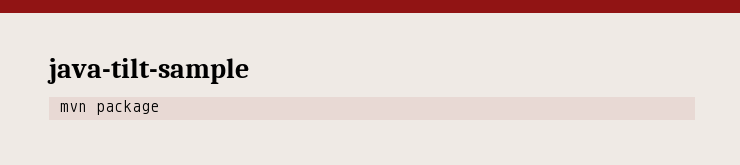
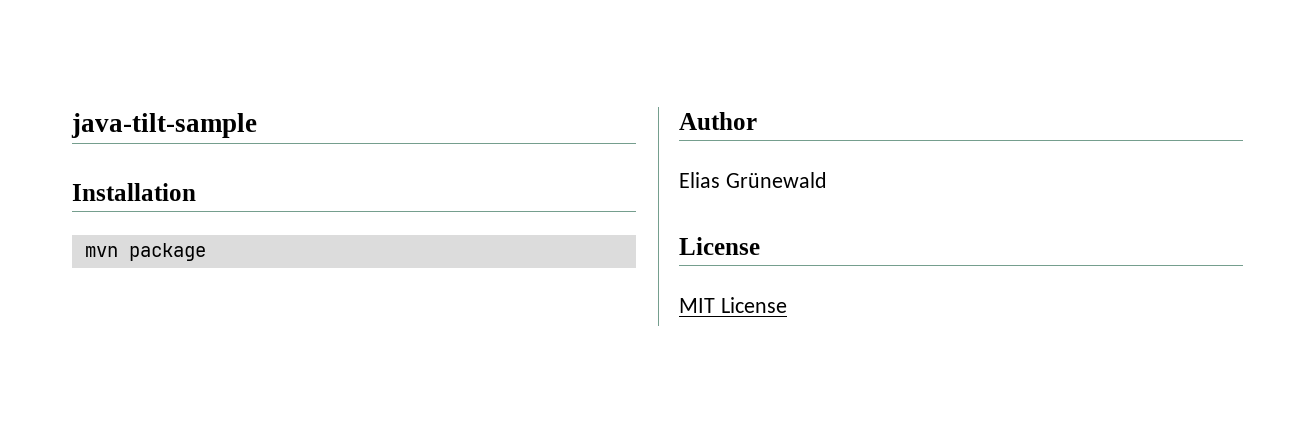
(249, 71) none -> [72,183,196,201] // Installation
(159, 107) none -> [679,112,757,130] [679,172,827,188] [679,237,760,255] [679,297,787,313] // Author // Elias Grünewald // License // MIT License

